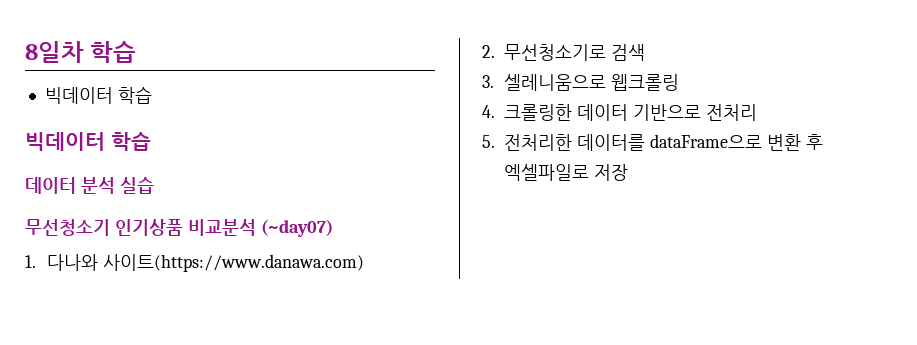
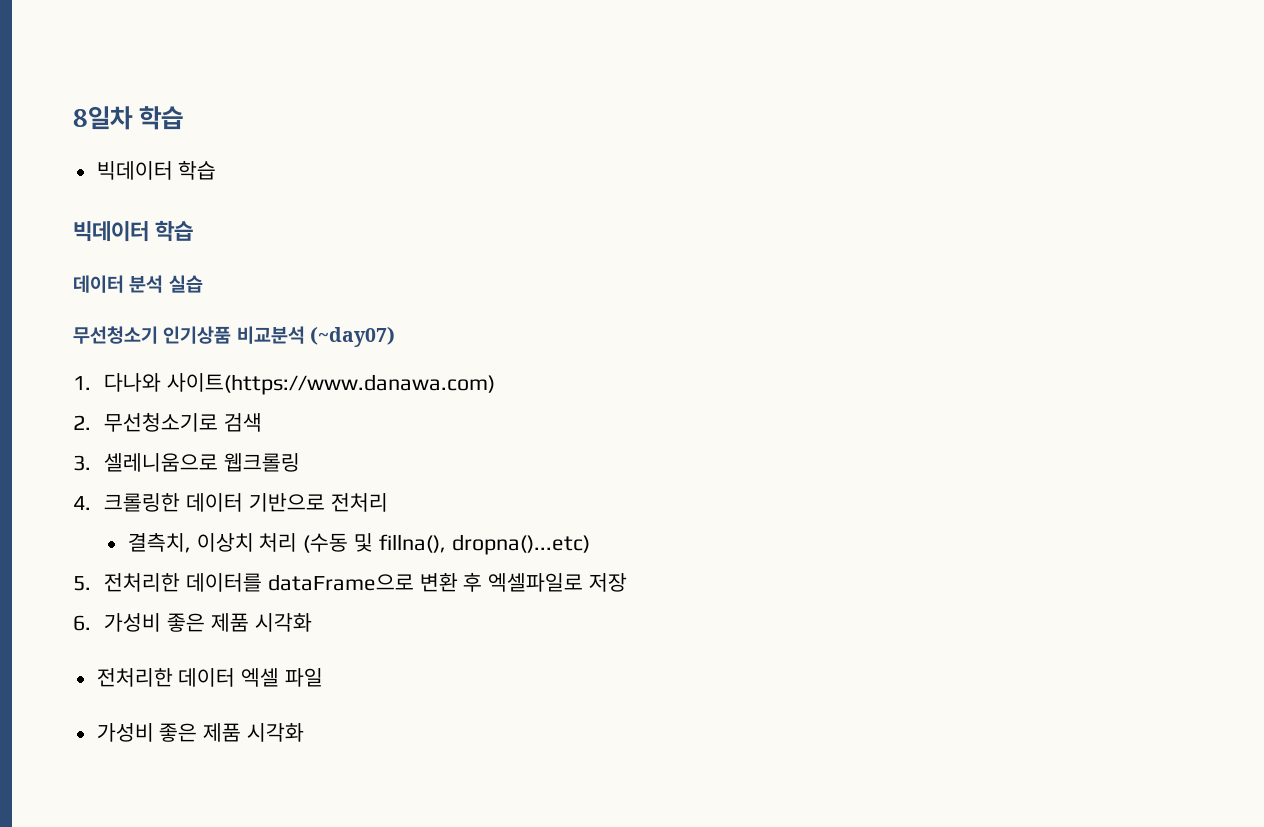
(757, 112) none -> [127,533,590,555] // 결측치, 이상치 처리 (수동 및 fillna(), dropna()...etc)
(629, 172) none -> [73,613,312,632] [96,668,324,687] [96,723,305,742] // 6. 가성비 좋은 제품 시각화 // 전처리한 데이터 엑셀 파일 // 가성비 좋은 제품 시각화

